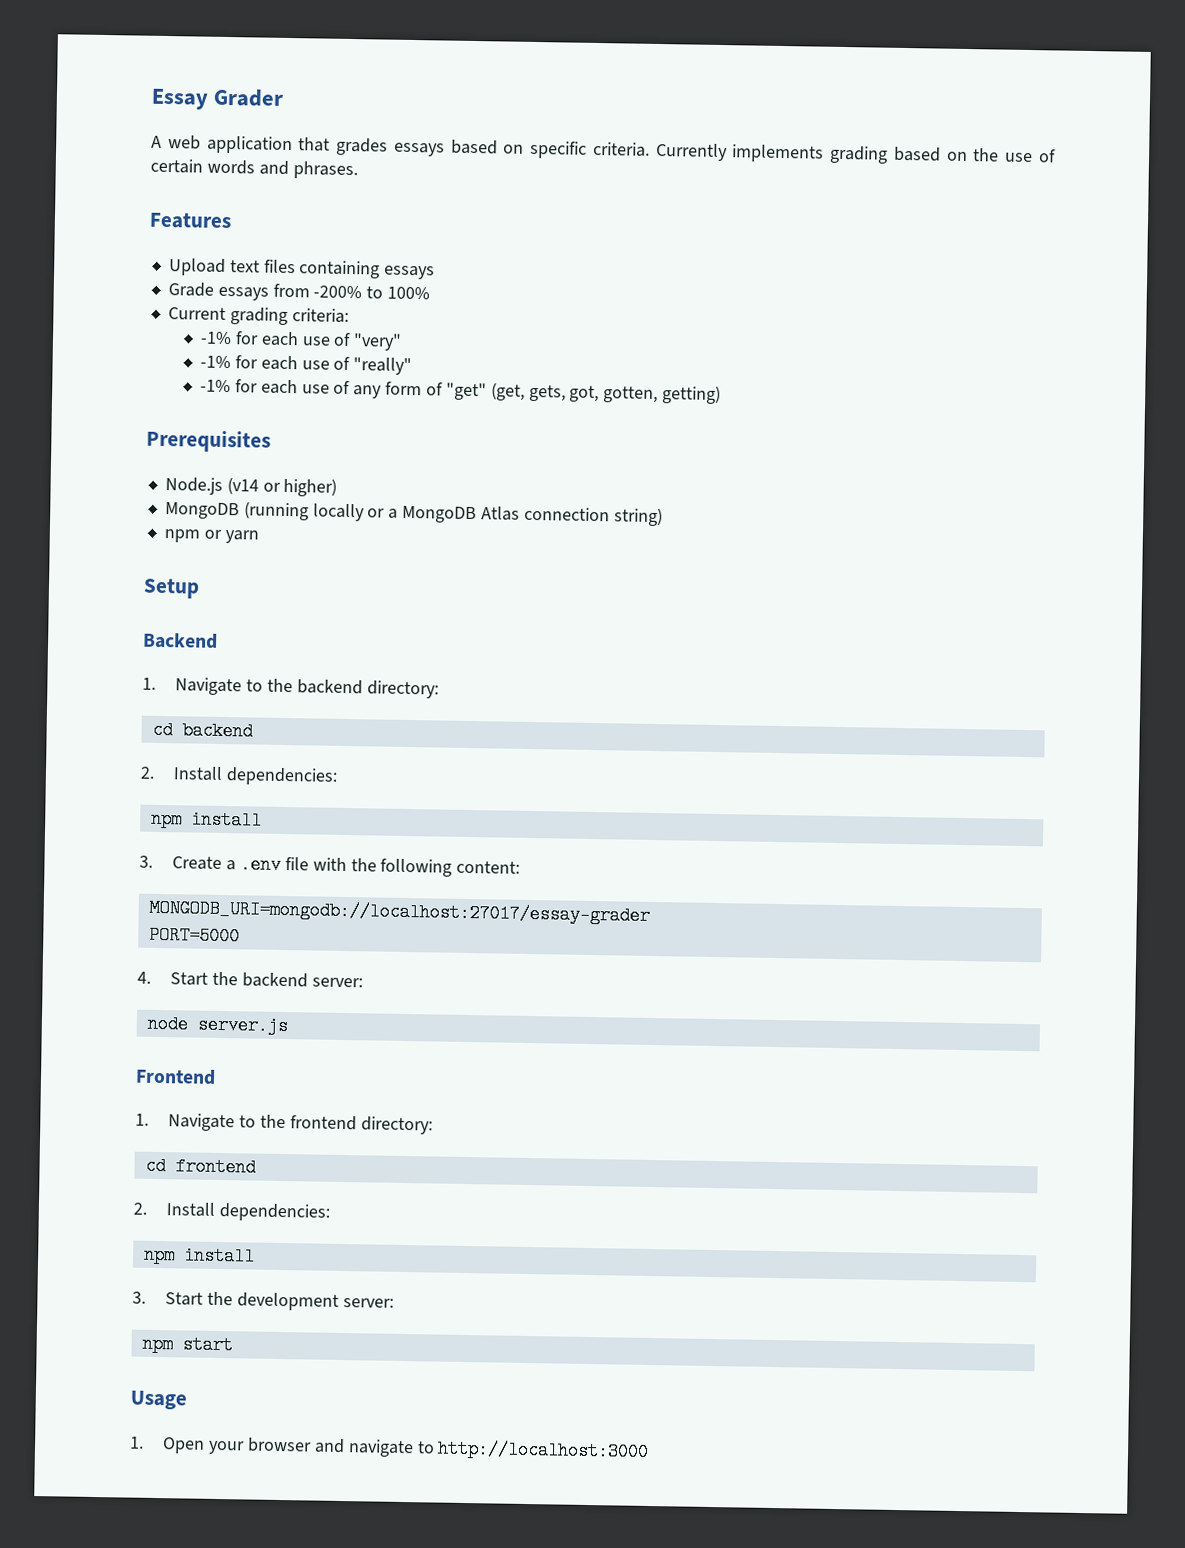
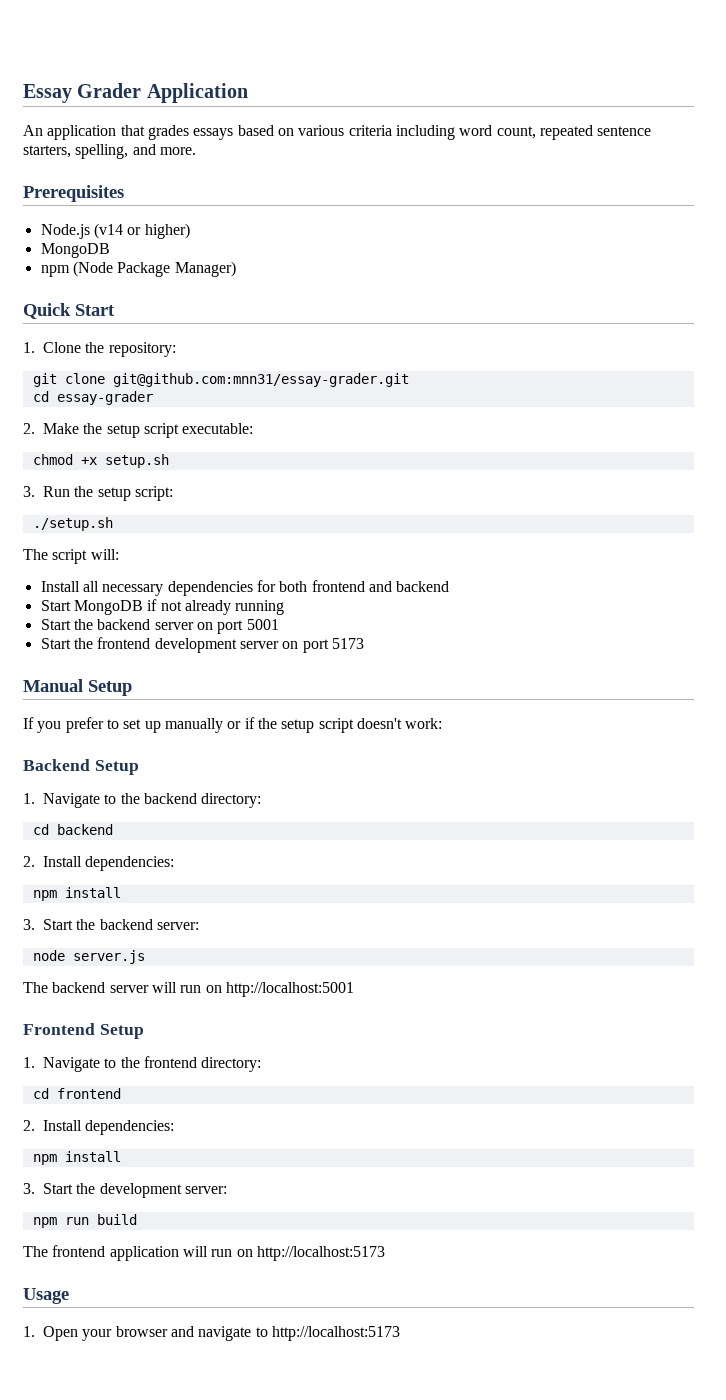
[151,135,201,150] // A web -> [146,83,248,103] [23,125,43,136] Application // An
[529,140,1056,164] [150,158,358,180] [149,211,232,230] [168,258,436,280] [167,282,431,301] [167,307,349,325] [200,331,403,351] [200,355,413,376] [200,379,722,405] specific criteria. Currently implements grading based on the use of certain words and phrases. // Features // Upload text files containing essays // Grade essays from -200% to 100% // Current grading criteria: // -1% for each use of "very" // -1% for each use of "really" // -1% for each use of any form of "get" (get, gets, got, gotten, getting) -> [298,125,652,140] [23,144,196,159] various criteria including word count, repeated sentence starters, spelling, and more.
[243,501,663,527] [163,529,259,544] [143,577,200,599] (running locally or a MongoDB Atlas connection string) // npm or yarn // Setup -> [40,261,236,277] [23,303,115,319] [23,342,176,357] [32,373,409,387] [32,391,153,405] [23,423,254,438] [32,454,169,468] [23,486,173,501] [32,517,113,531] [23,549,119,564] [40,580,450,596] [40,599,285,615] [40,619,279,634] [40,637,364,653] [23,679,132,696] [23,717,443,733] // npm (Node Package Manager) // Quick Start // 1. Clone the repository: // git clone git@github.com:mnn31/essay-grader.git // cd essay-grader // 2. Make the setup script executable: // chmod +x setup.sh // 3. Run the setup script: // ./setup.sh // The script will: // Install all necessary dependencies for both frontend and backend // Start MongoDB if not already running // Start the backend server on port 5001 // Start the frontend development server on port 5173 // Manual Setup // If you prefer to set up manually or if the setup script doesn't work:
(218, 640) none -> [94,760,139,775] Setup
[172,855,521,877] [148,898,650,925] [148,925,240,946] [137,971,151,984] Create a .env file with the following content: // MONGODB_URI=mongodb://localhost:27017/essay-grader // PORT=5000 // 4. -> (35, 924) none
(289, 1025) none -> [23,982,354,997] // The backend server will run on http://localhost:5001
(216, 1076) none -> [99,1024,144,1039] Setup
[181,1335,233,1355] start -> [64,1214,137,1225] [23,1245,385,1261] run build // The frontend application will run on http://localhost:5173
[437,1439,650,1462] http://localhost:3000 -> [271,1326,400,1341] http://localhost:5173

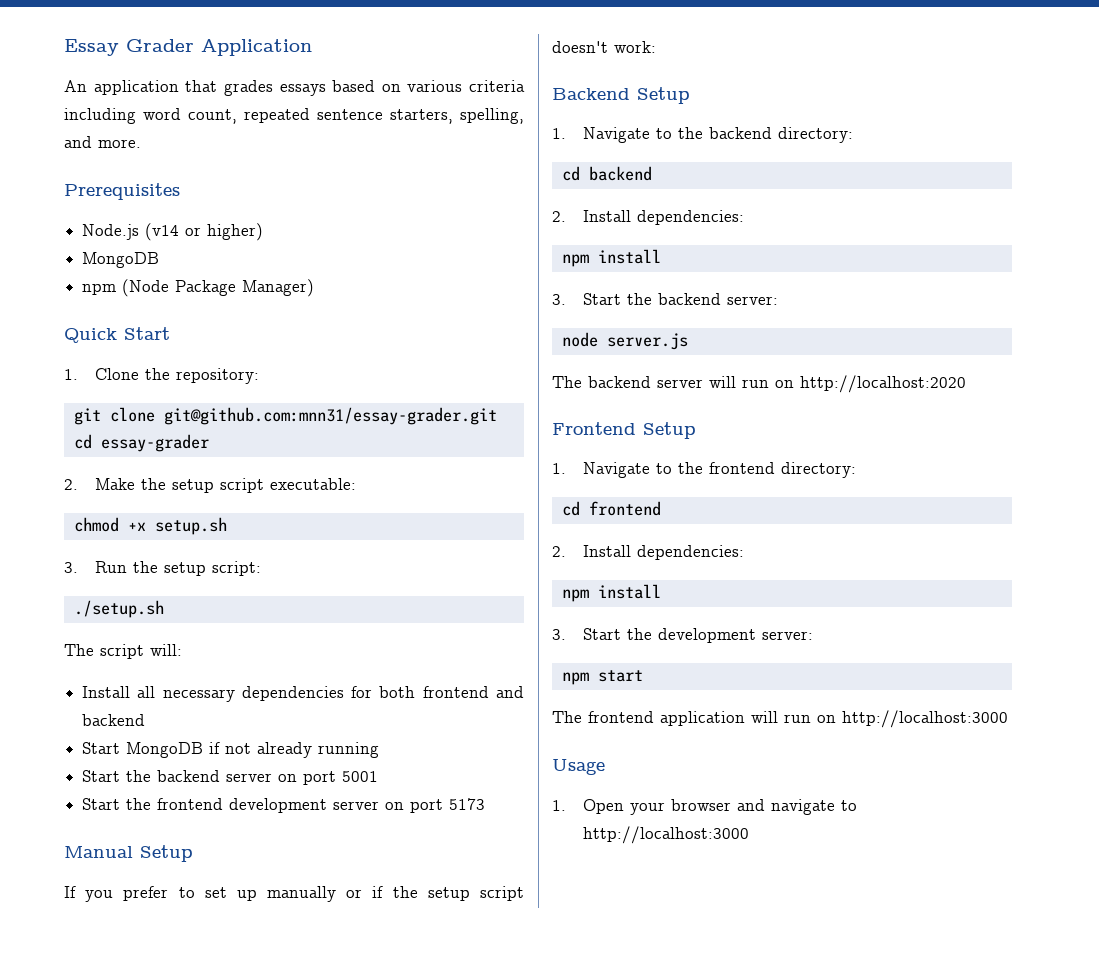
[225,982,354,997] http://localhost:5001 -> [800,375,966,393] http://localhost:2020
[64,1214,137,1225] run build -> [597,670,643,682] start
[256,1246,385,1261] http://localhost:5173 -> [842,710,1008,728] http://localhost:3000
[271,1326,400,1341] http://localhost:5173 -> [582,826,749,844] http://localhost:3000

